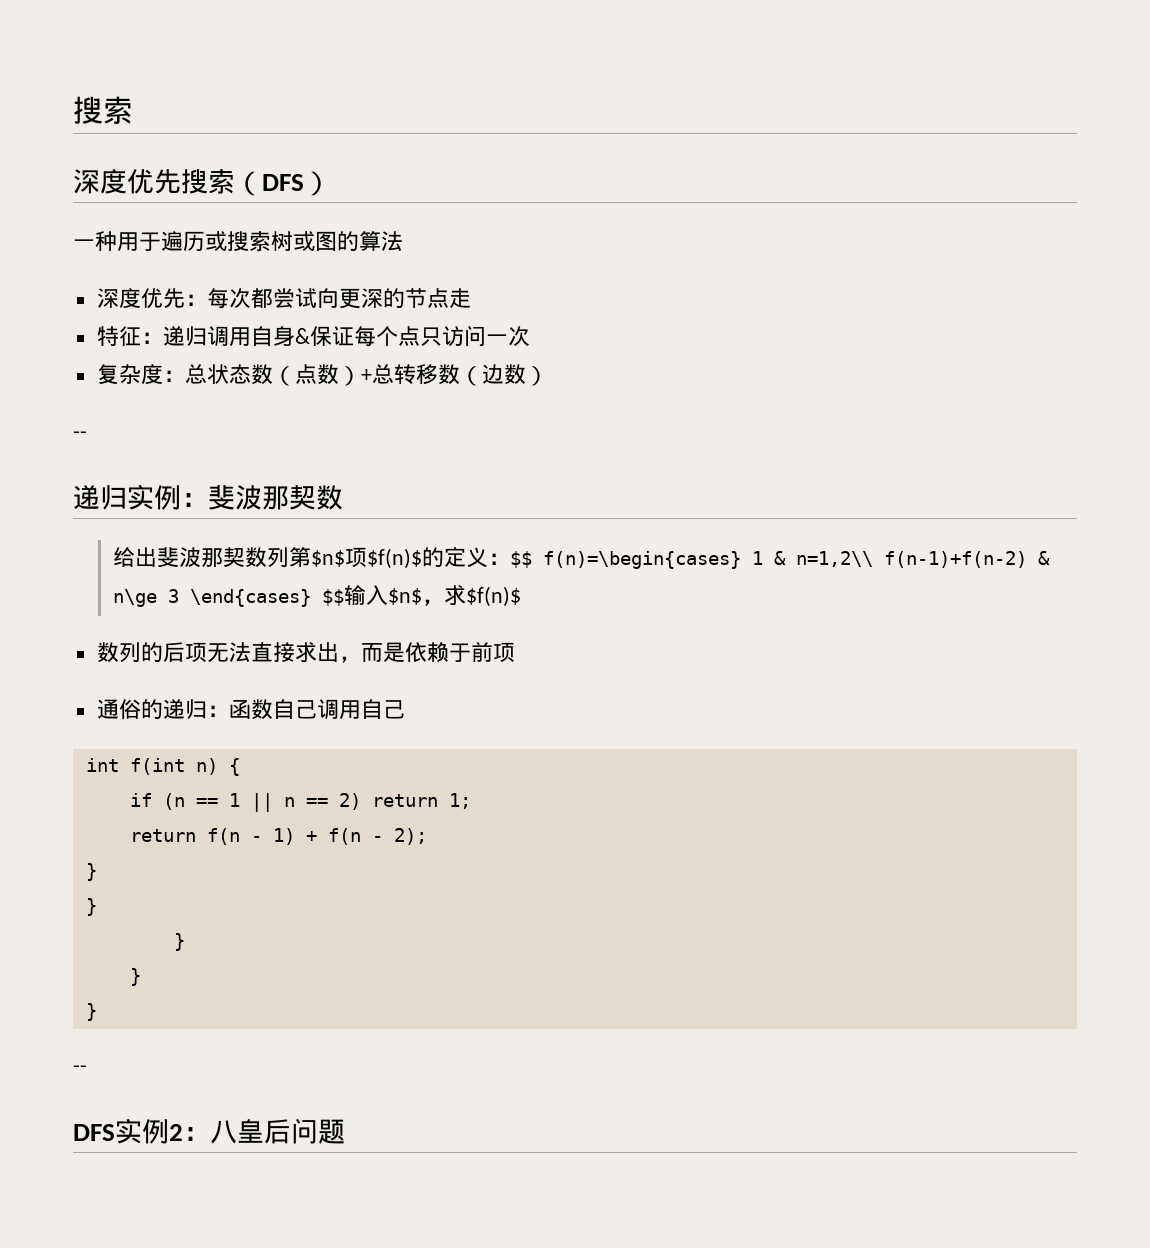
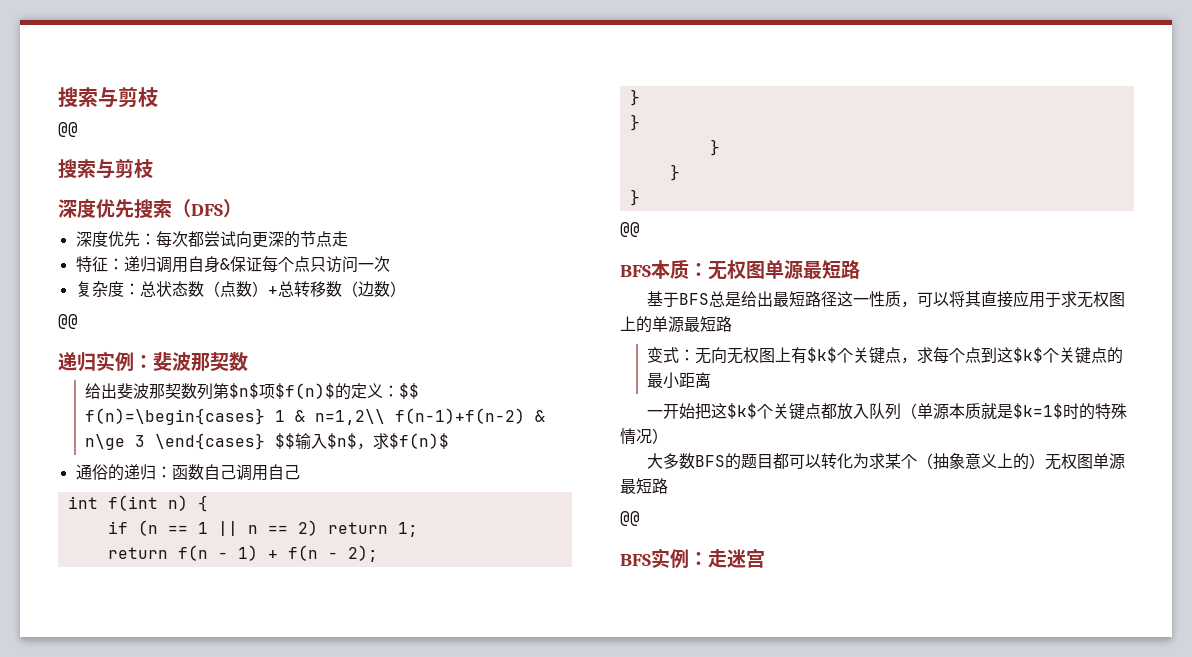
[73,96,133,124] 搜索 -> [58,87,158,108] [58,122,78,137] [58,159,153,179] 搜索与剪枝 // @@ // 搜索与剪枝
[73,231,403,252] // 一种用于遍历或搜索树或图的算法 -> (242, 208) none
[73,431,87,439] -- -> [58,314,78,329] @@
[96,641,515,663] // 数列的后项无法直接求出，而是依赖于前项 -> (449, 441) none
[73,1065,87,1073] [73,1118,345,1144] -- // DFS实例2：八皇后问题 -> [620,222,640,237] [620,259,860,280] [647,290,1126,308] [620,316,732,333] [646,347,1123,364] [646,372,711,389] [647,403,1128,420] [620,428,668,445] [647,453,1126,470] [620,478,668,494] [620,511,640,526] [620,548,765,568] @@ // BFS本质：无权图单源最短路 // 基于BFS总是给出最短路径这一性质，可以将其直接应用于求无权图上的单源最短路 // 变式：无向无权图上有$k$个关键点，求每个点到这$k$个关键点的最小距离 // 一开始把这$k$个关键点都放入队列（单源本质就是$k=1$时的特殊情况） // 大多数BFS的题目都可以转化为求某个（抽象意义上的）无权图单源最短路 // @@ // BFS实例：走迷宫

